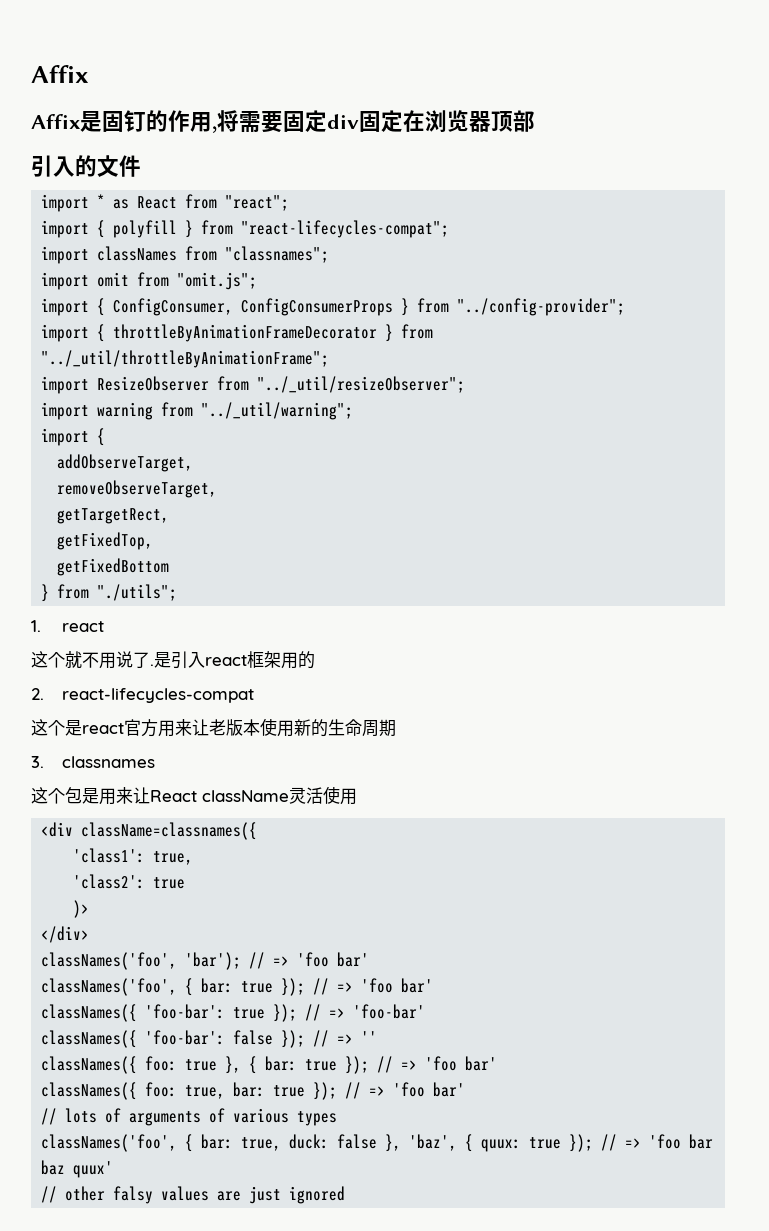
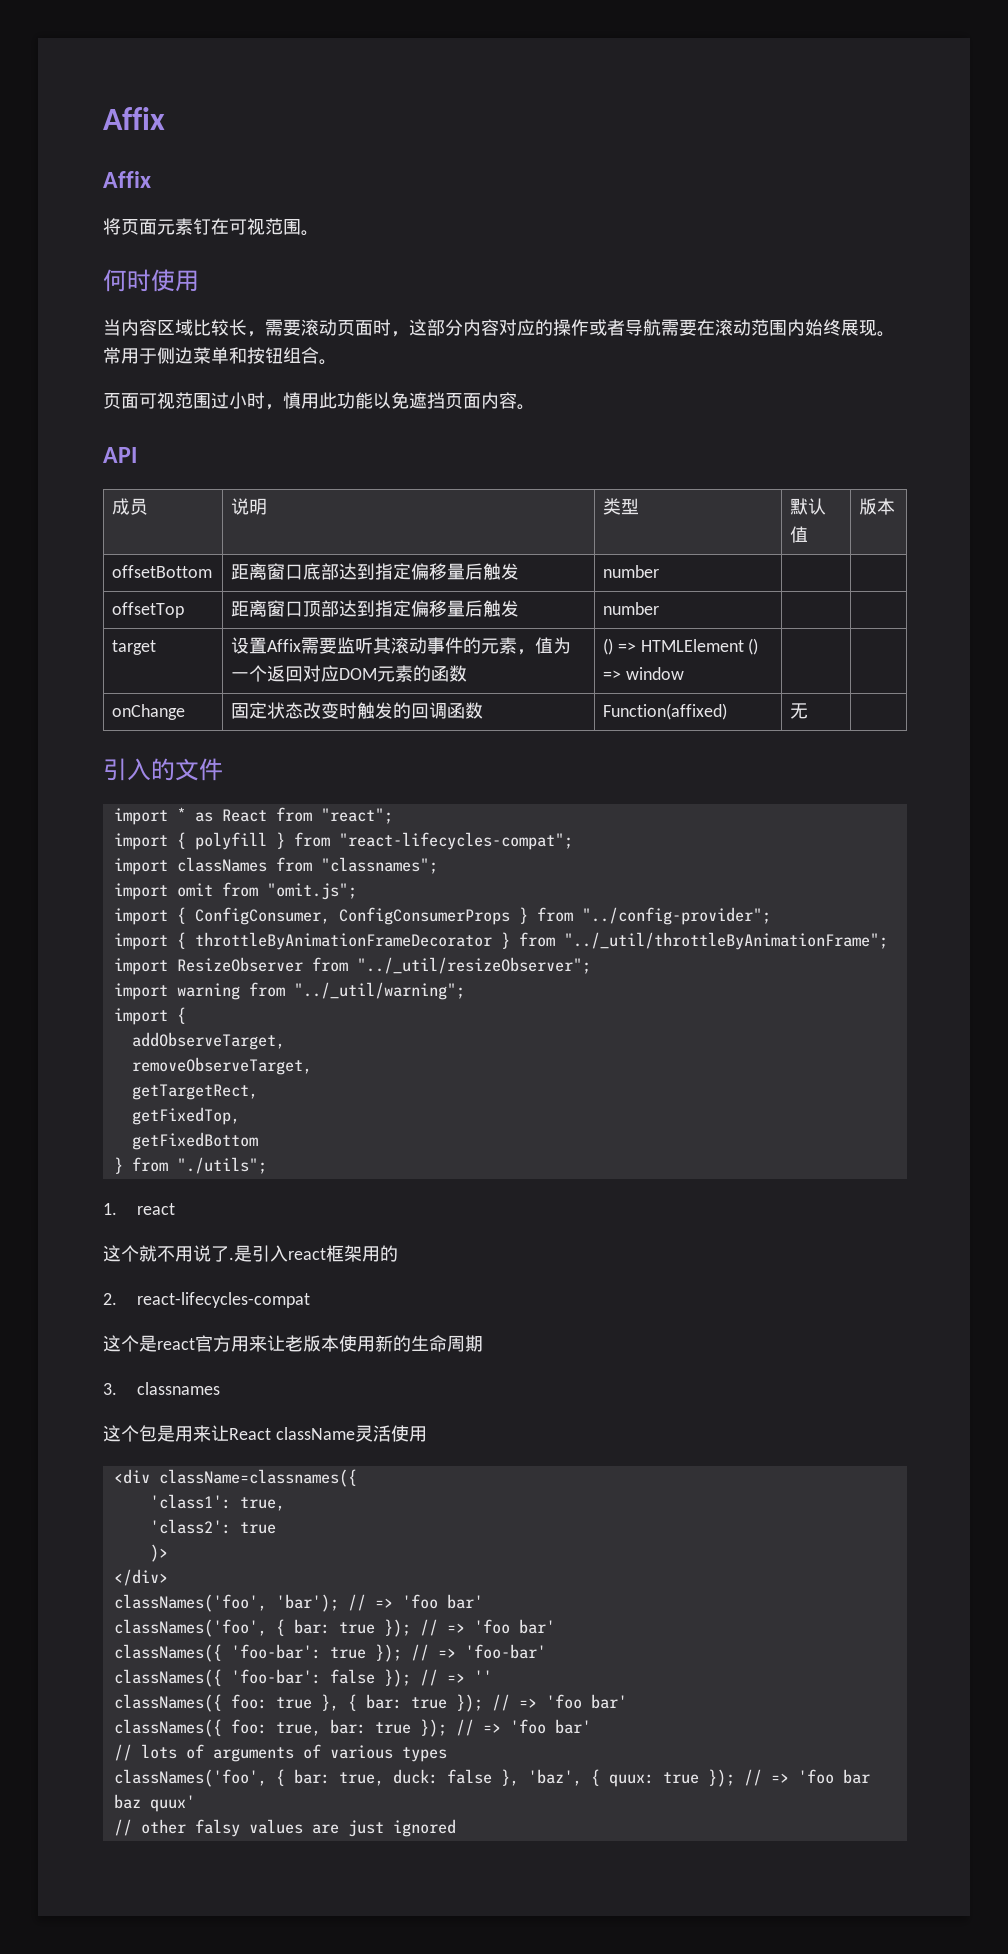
[80,110,535,133] 是固钉的作用,将需要固定div固定在浏览器顶部 -> [103,218,319,236] [103,269,199,292] [103,319,895,337] [103,347,337,365] [103,392,535,410] [103,447,137,463] [112,498,149,515] [231,498,268,515] [603,498,640,515] [790,498,827,515] [790,526,809,543] [859,498,896,515] [112,565,213,578] [231,563,520,580] [603,565,660,578] [112,602,185,618] [231,600,520,617] [603,602,660,615] [112,640,157,655] [231,637,572,655] [231,665,468,682] [603,638,759,655] [603,667,684,680] [112,704,186,720] [231,702,484,719] [603,703,728,720] [790,703,809,719] // 将页面元素钉在可视范围。 // 何时使用 // 当内容区域比较长，需要滚动页面时，这部分内容对应的操作或者导航需要在滚动范围内始终展现。常用于侧边菜单和按钮组合。 // 页面可视范围过小时，慎用此功能以免遮挡页面内容。 // API // 成员 | 说明 | 类型 | 默认值 | 版本 // offsetBottom | 距离窗口底部达到指定偏移量后触发 | number | | // offsetTop | 距离窗口顶部达到指定偏移量后触发 | number | | // target | 设置Affix需要监听其滚动事件的元素，值为一个返回对应DOM元素的函数 | () => HTMLElement () => window | | // onChange | 固定状态改变时触发的回调函数 | Function(affixed) | 无 |

